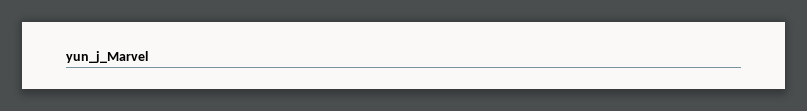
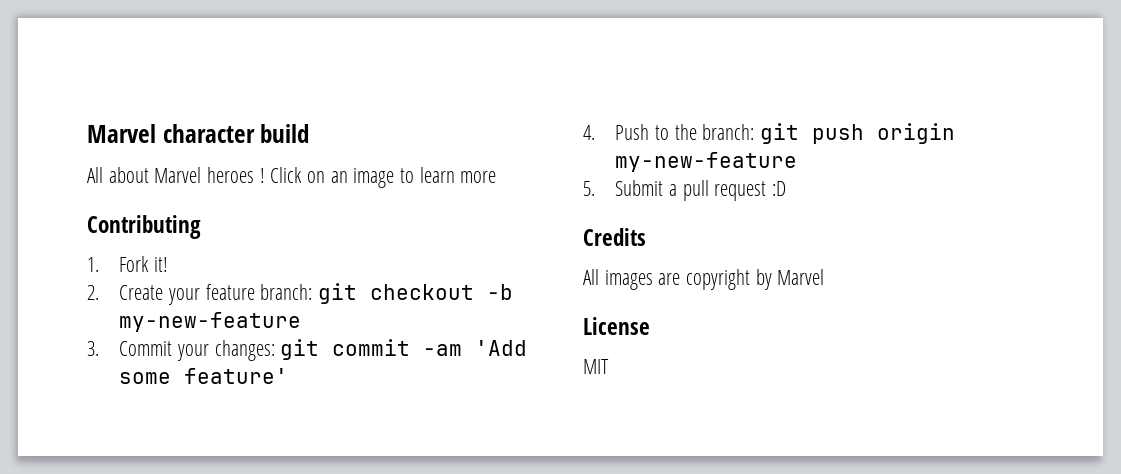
[66,51,148,63] yun_j_Marvel -> [87,124,310,143] [87,167,497,188] [87,215,201,239] [87,256,168,272] [87,283,513,305] [119,312,302,332] [87,339,528,361] [119,368,289,384] [583,123,955,144] [615,152,798,172] [583,180,786,201] [583,228,646,246] [583,269,825,290] [583,317,650,335] [583,359,609,374] Marvel character build // All about Marvel heroes ! Click on an image to learn more // Contributing // 1. Fork it! // 2. Create your feature branch: git checkout -b my-new-feature // 3. Commit your changes: git commit -am 'Add some feature' // 4. Push to the branch: git push origin my-new-feature // 5. Submit a pull request :D // Credits // All images are copyright by Marvel // License // MIT

